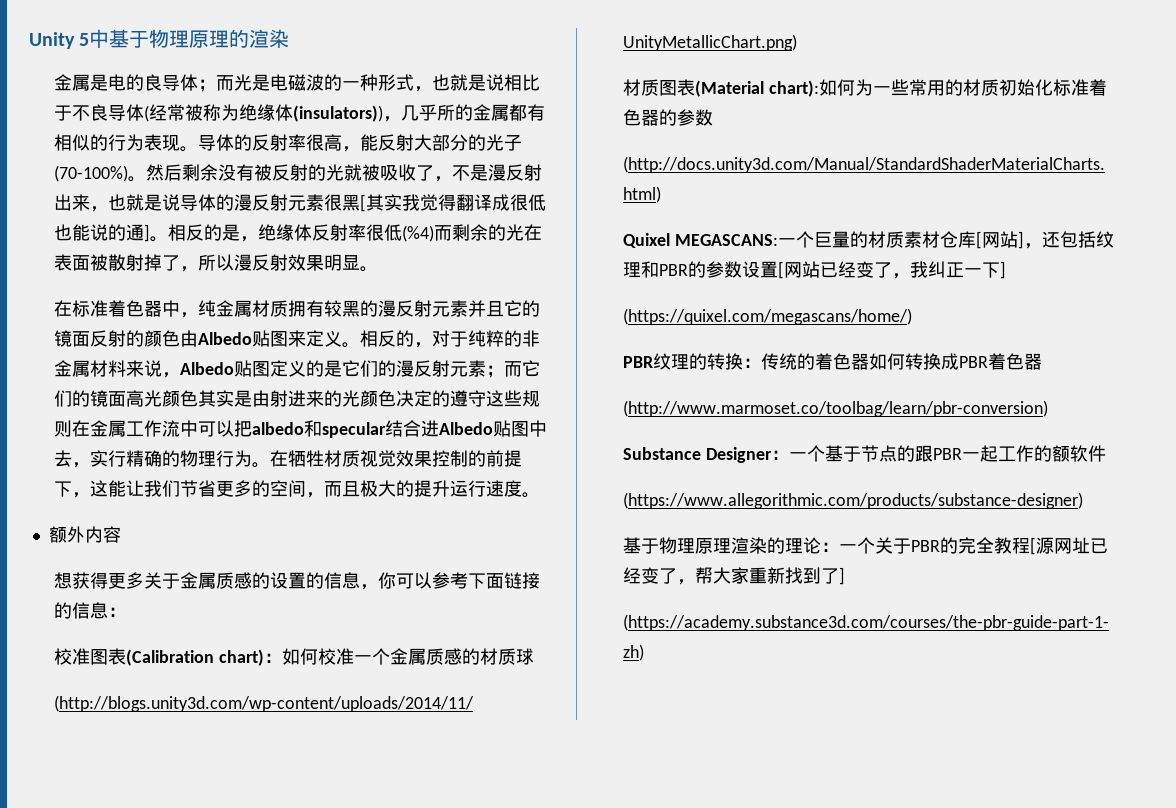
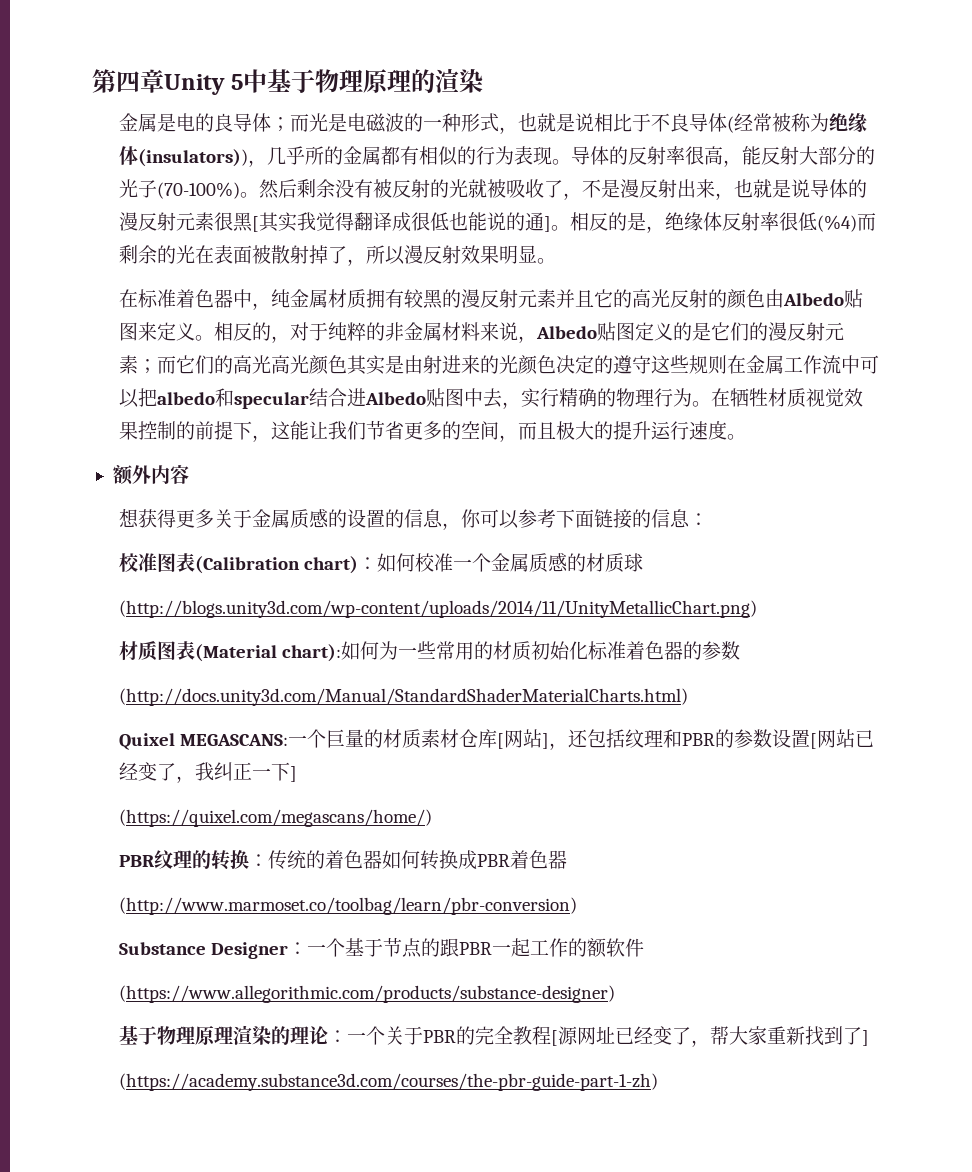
(29, 40) none -> [92,69,164,93] 第四章
[54,330,91,347] 镜面 -> [631,289,670,308] 高光
[90,390,127,407] 镜面 -> [232,355,271,374] 高光

